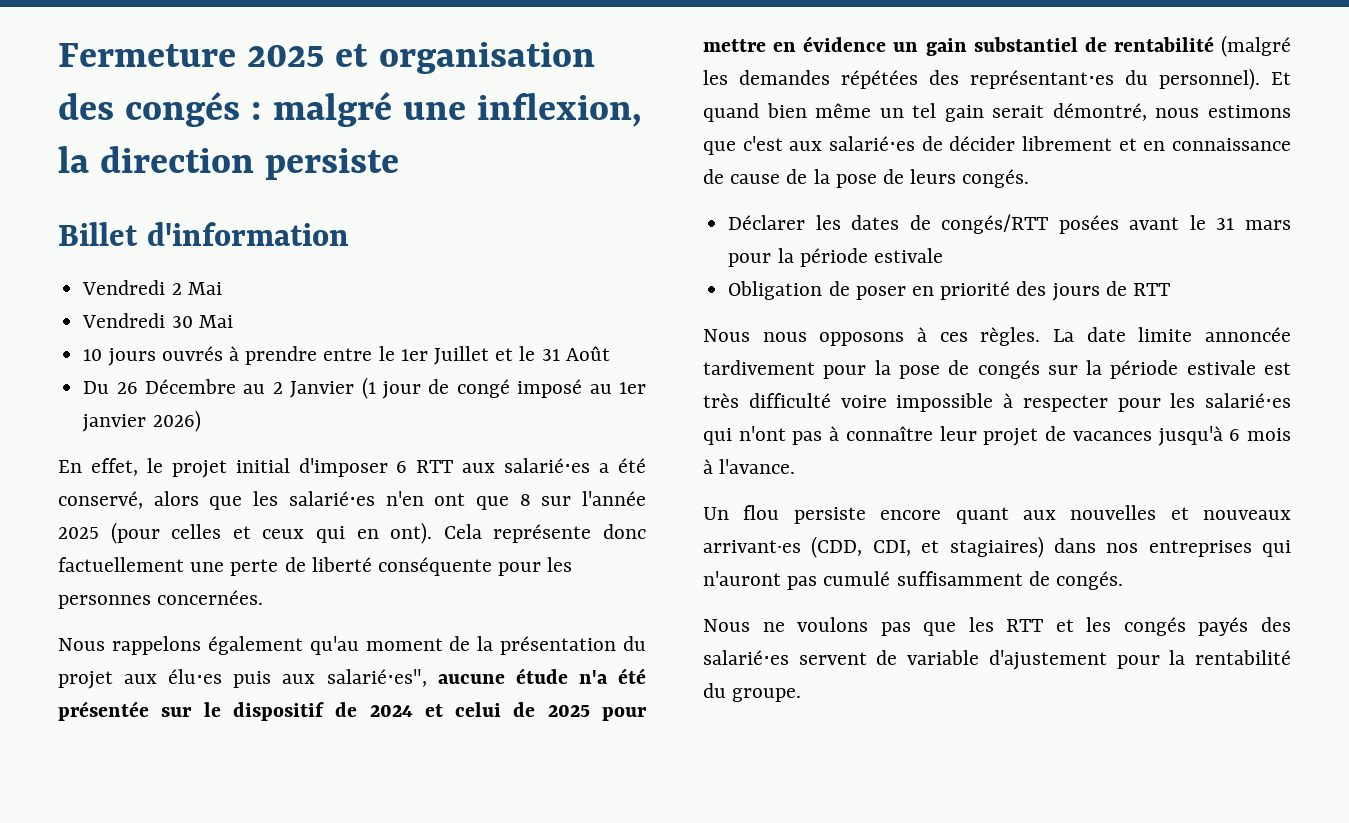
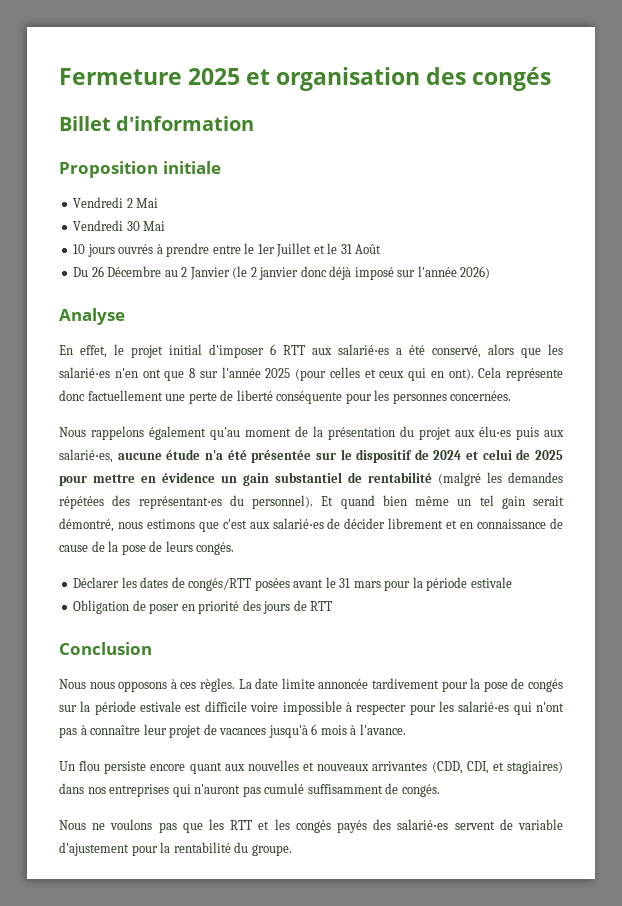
[251,91,642,127] [58,146,400,180] : malgré une inflexion, la direction persiste -> (552, 79) none
(349, 234) none -> [59,161,221,178] // Proposition initiale
[361,377,646,399] [82,414,147,432] (1 jour de congé imposé au 1er janvier -> [232,266,457,280] (le 2 janvier donc déjà imposé sur l'année
(201, 421) none -> [59,308,125,325] // Analyse
[326,669,427,687] salarié⋅es", -> [59,449,113,463] salarié⋅es,
(1170, 289) none -> [59,642,152,655] // Conclusion
[703,393,831,408] très difficulté -> [204,701,247,712] difficile

